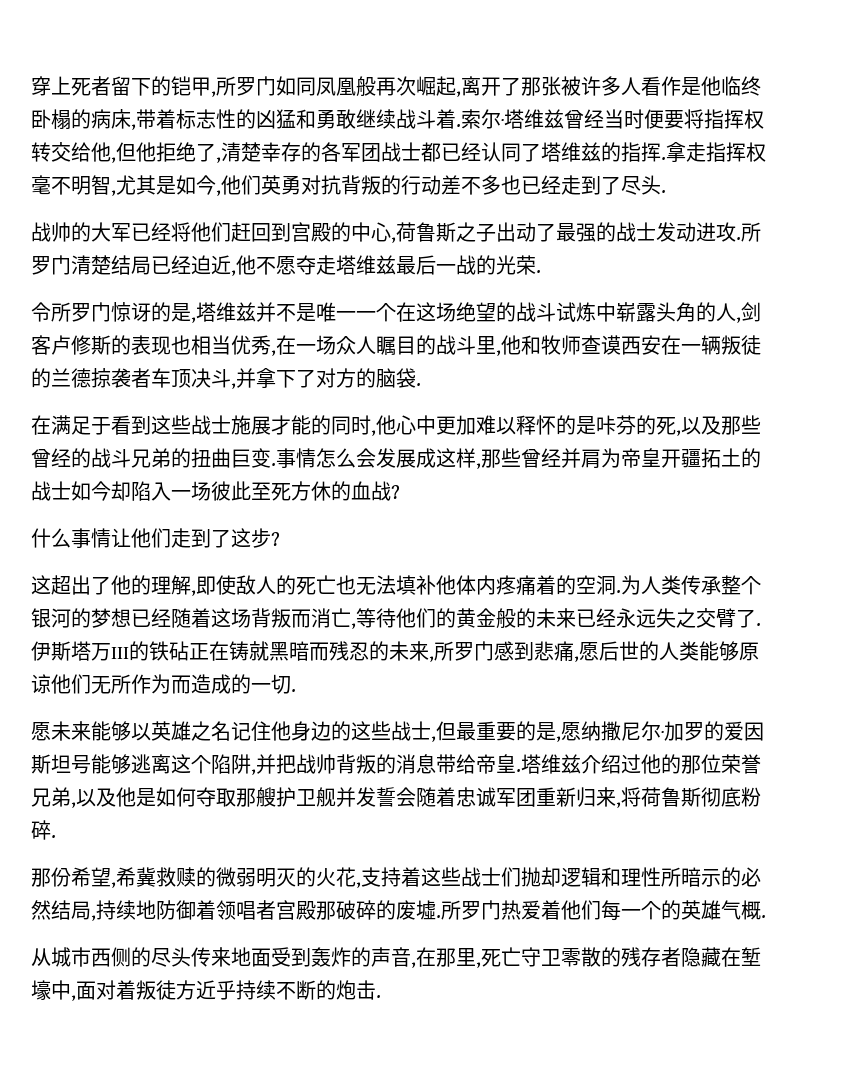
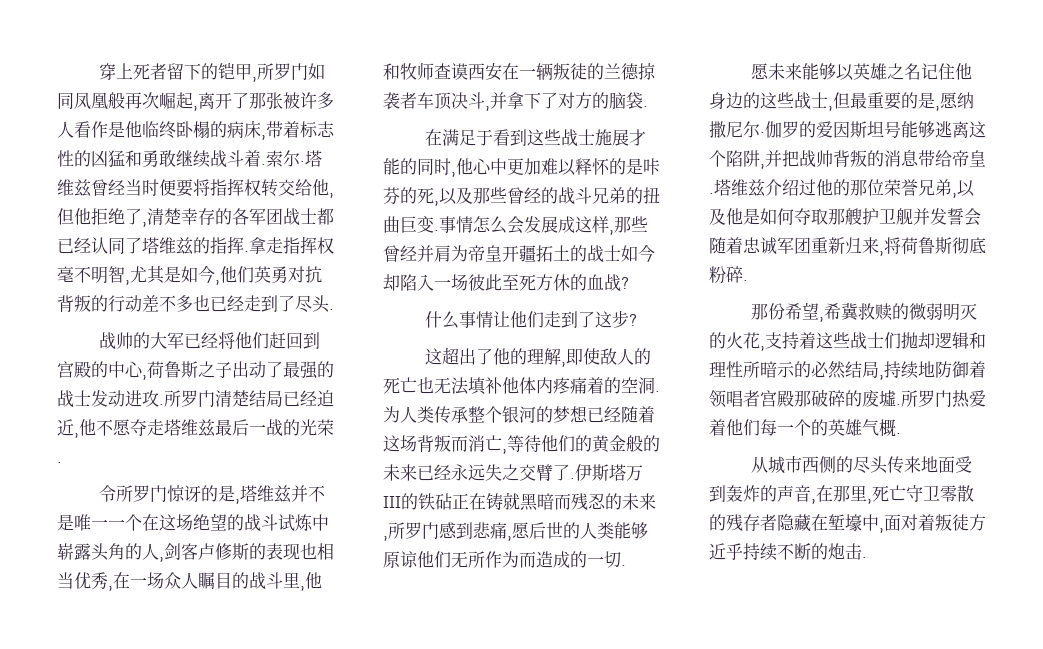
[664,721,684,741] 加 -> [765,121,782,138] 伽

